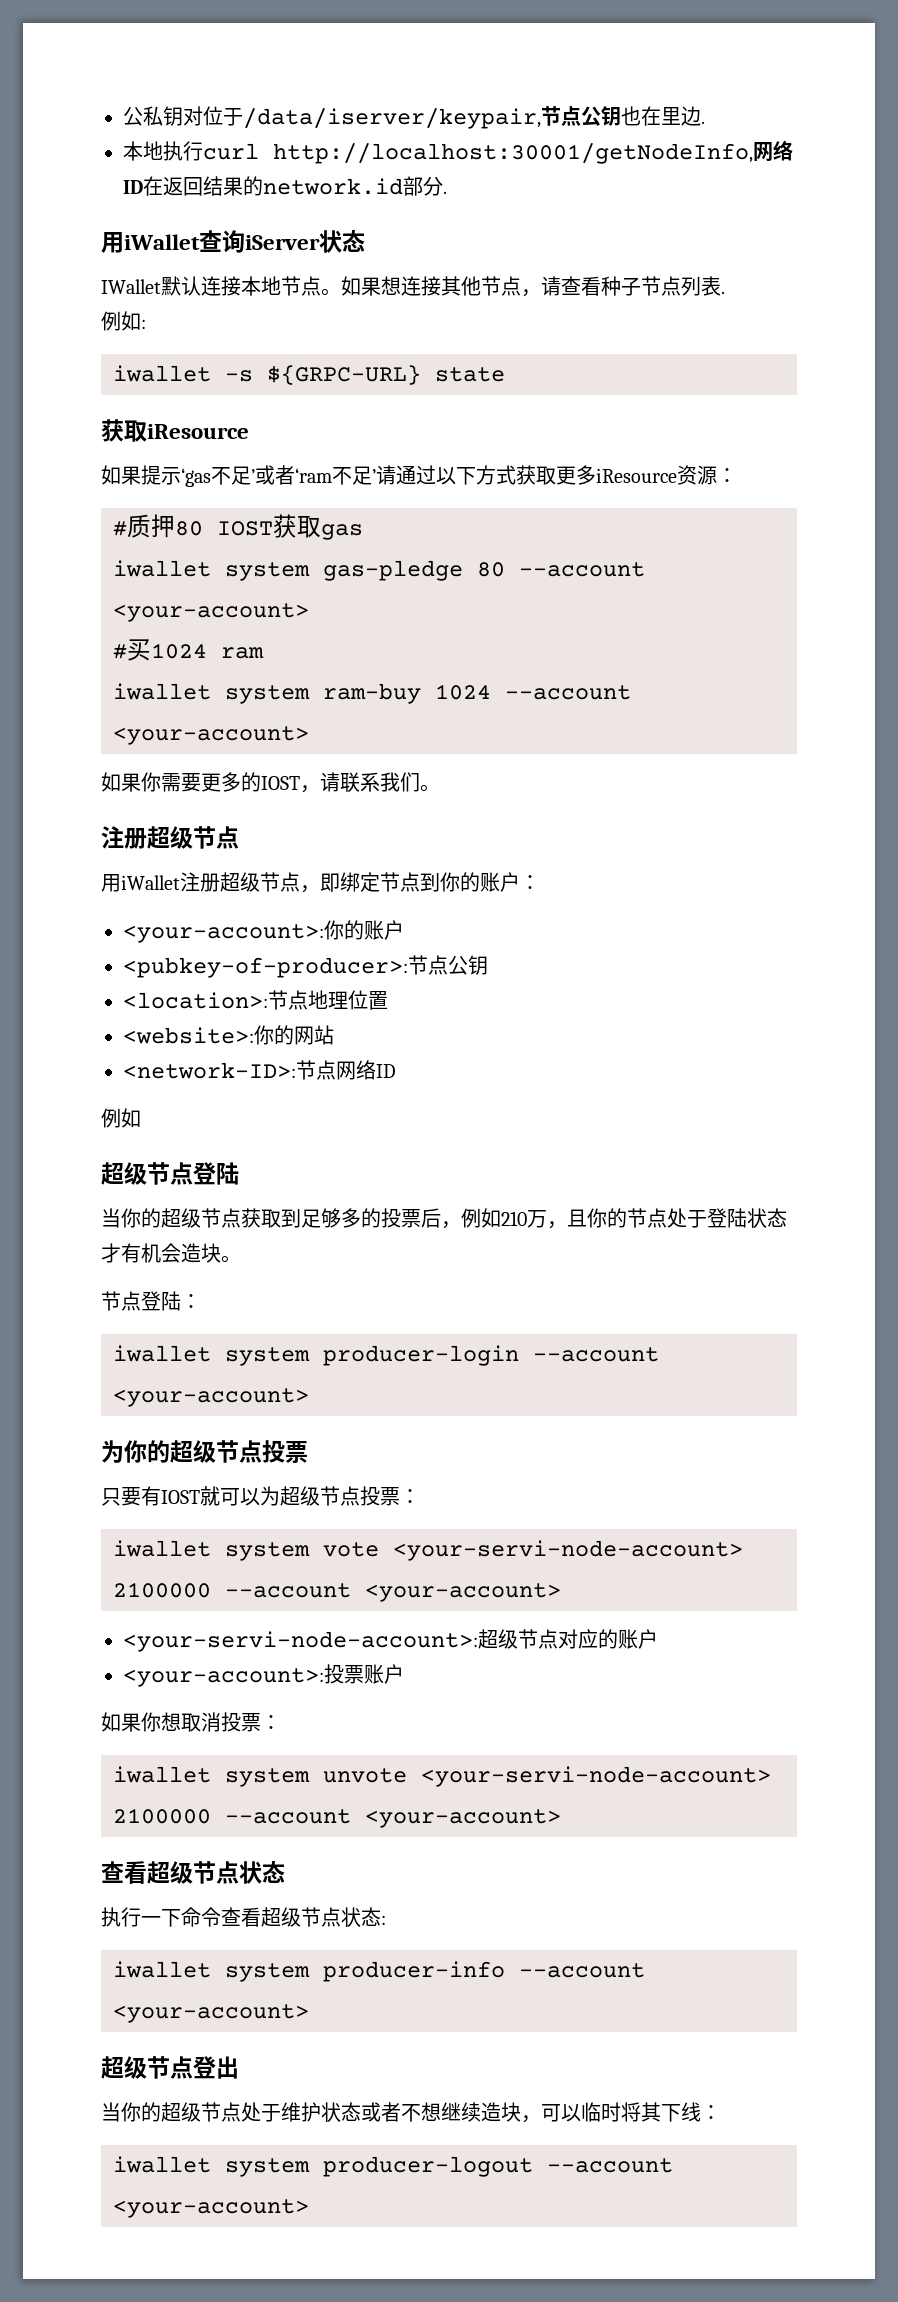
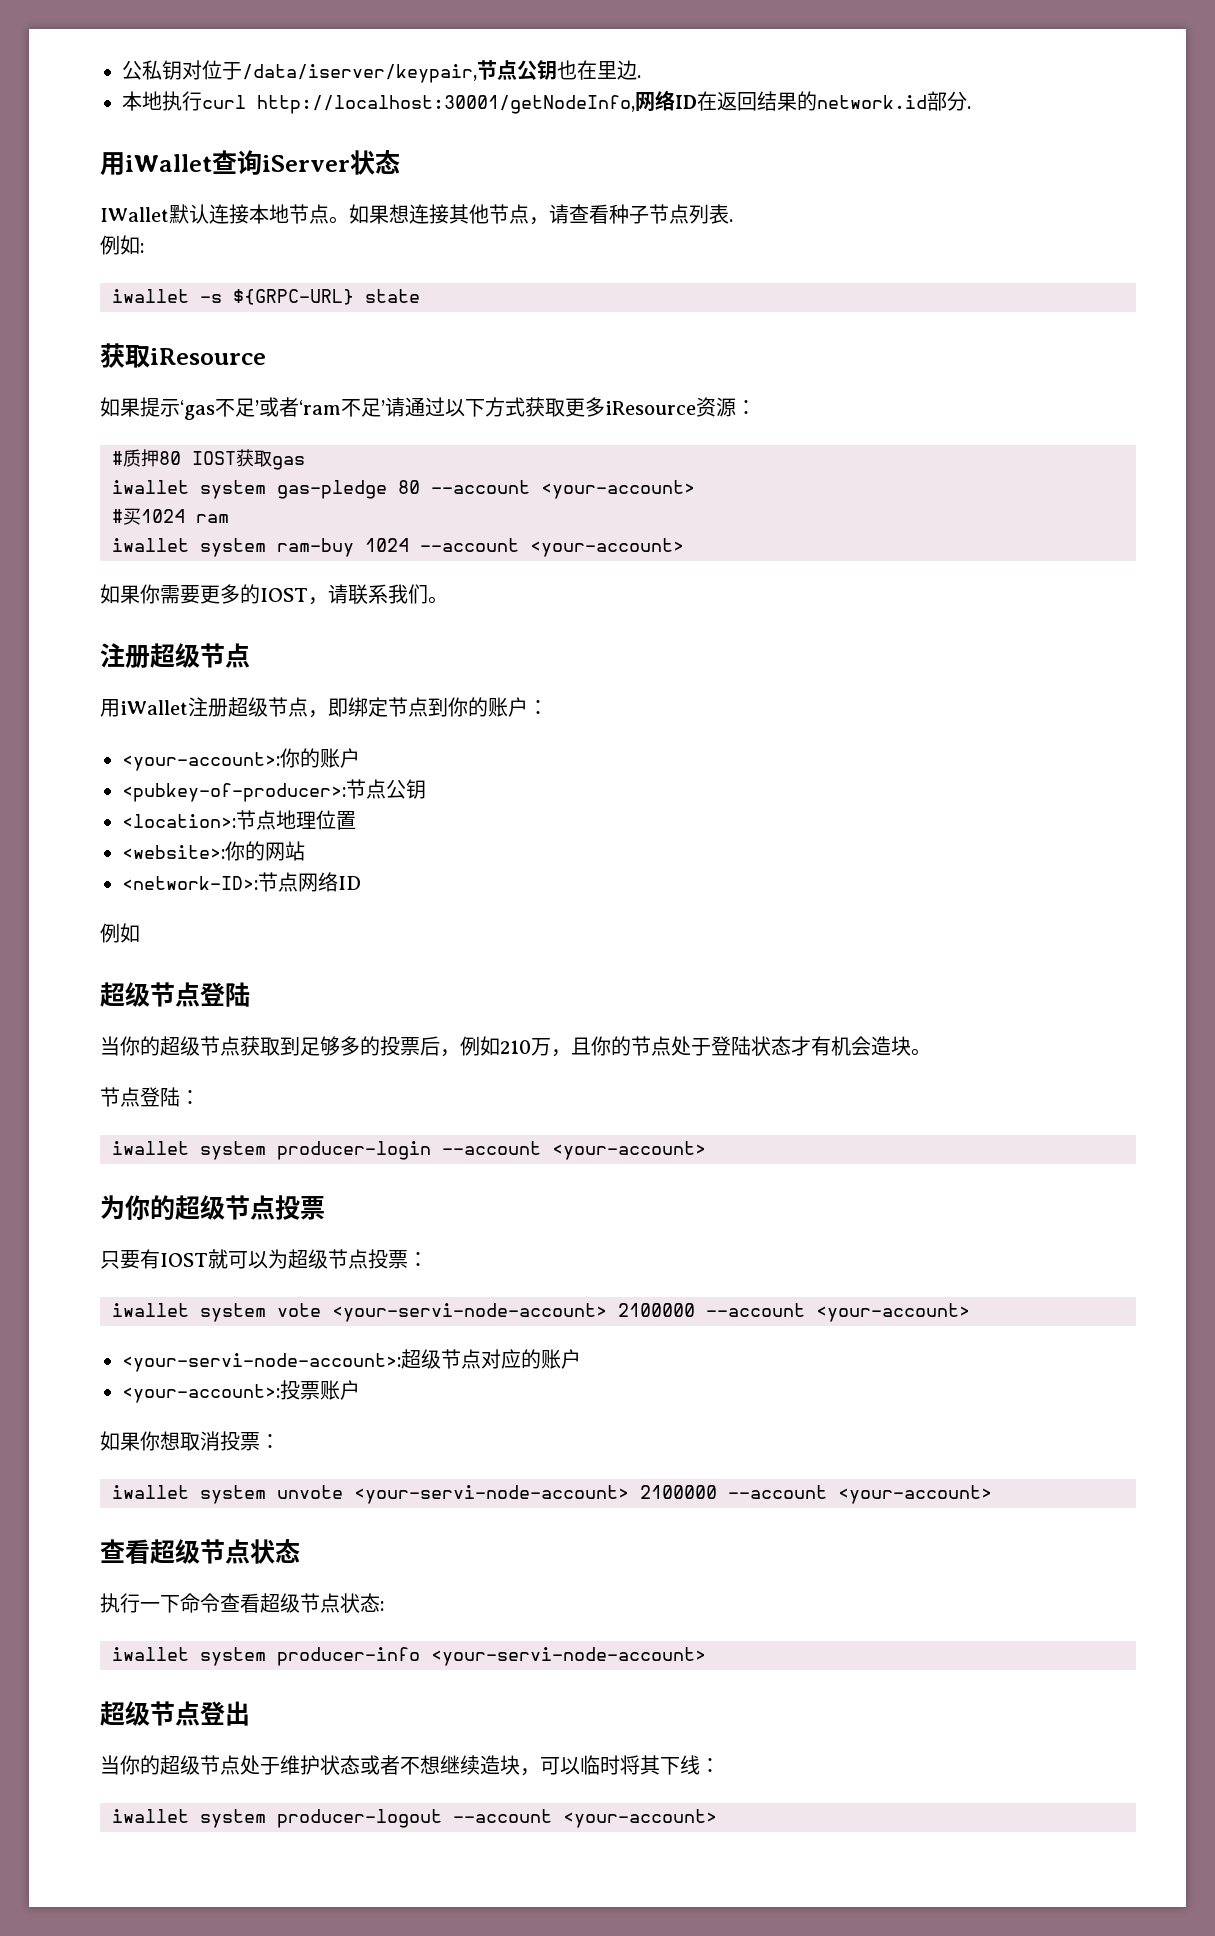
[519,1963,645,1978] [113,2004,309,2023] --account <your-account> -> [431,1647,706,1666] <your-servi-node-account>

